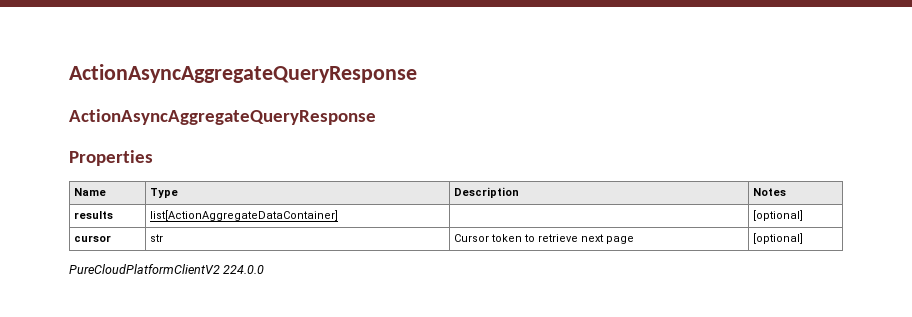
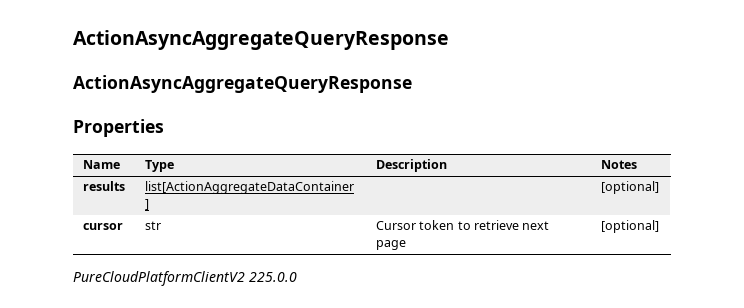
[223,265,265,274] 224.0.0 -> [249,272,297,282] 225.0.0

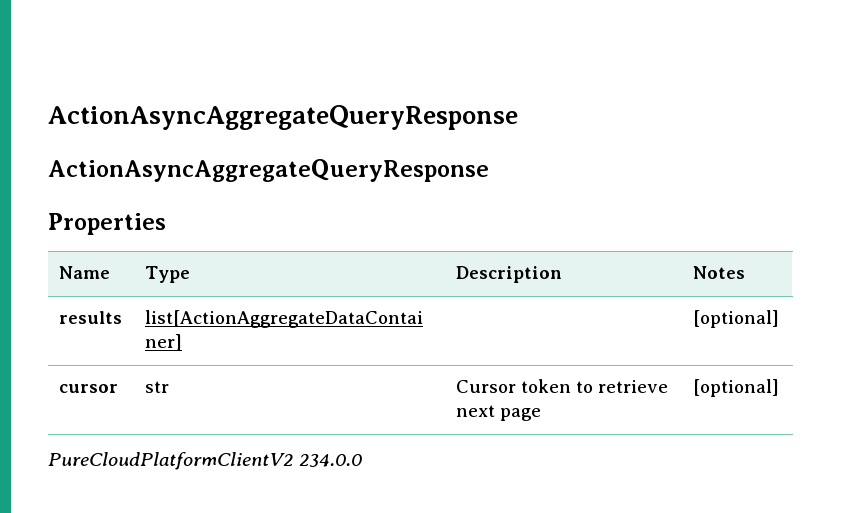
[249,272,297,282] 225.0.0 -> [298,454,362,467] 234.0.0

